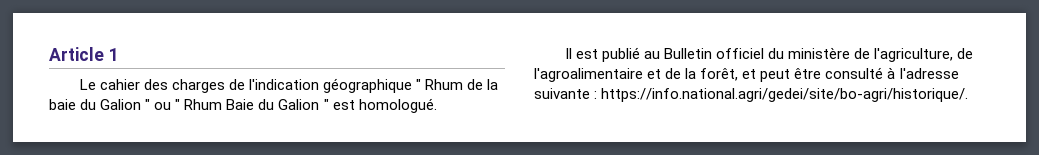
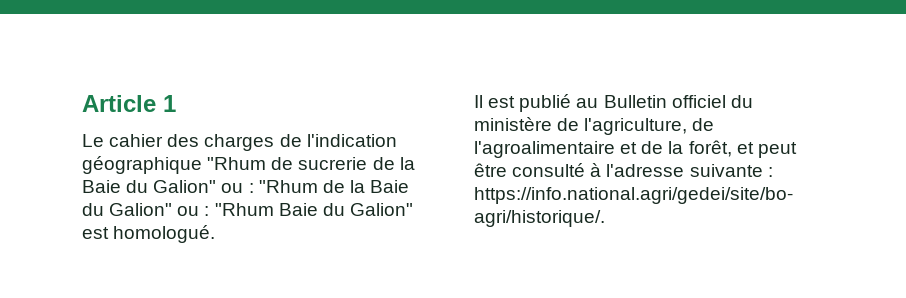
[416,79,499,90] [49,99,329,110] " Rhum de la baie du Galion " ou " Rhum Baie du Galion " -> [207,157,415,170] [82,180,410,193] [82,203,413,216] "Rhum de sucrerie de la Baie du Galion" ou : "Rhum de la Baie du Galion" ou : "Rhum Baie du Galion"

